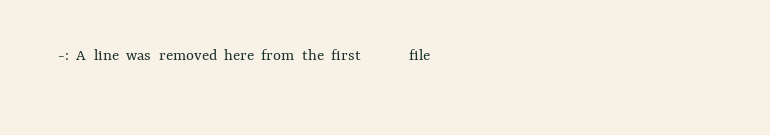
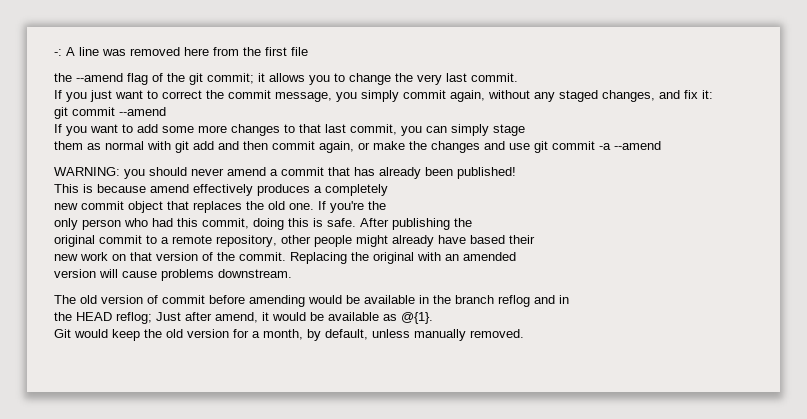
(430, 54) none -> [54,73,518,85] [54,90,713,102] [54,107,166,119] [54,124,525,136] [54,141,661,153] [54,167,516,179] [54,184,388,196] [54,201,386,213] [54,218,472,230] [54,235,535,247] [54,252,516,264] [54,269,292,281] [54,295,569,307] [54,312,433,324] [54,329,524,341] // the --amend flag of the git commit; it allows you to change the very last commit. // If you just want to correct the commit message, you simply commit again, without any staged changes, and fix it: // git commit --amend // If you want to add some more changes to that last commit, you can simply stage // them as normal with git add and then commit again, or make the changes and use git commit -a --amend // WARNING: you should never amend a commit that has already been published! // This is because amend effectively produces a completely // new commit object that replaces the old one. If you're the // only person who had this commit, doing this is safe. After publishing the // original commit to a remote repository, other people might already have based their // new work on that version of the commit. Replacing the original with an amended // version will cause problems downstream. // The old version of commit before amending would be available in the branch reflog and in // the HEAD reflog; Just after amend, it would be available as @{1}. // Git would keep the old version for a month, by default, unless manually removed.

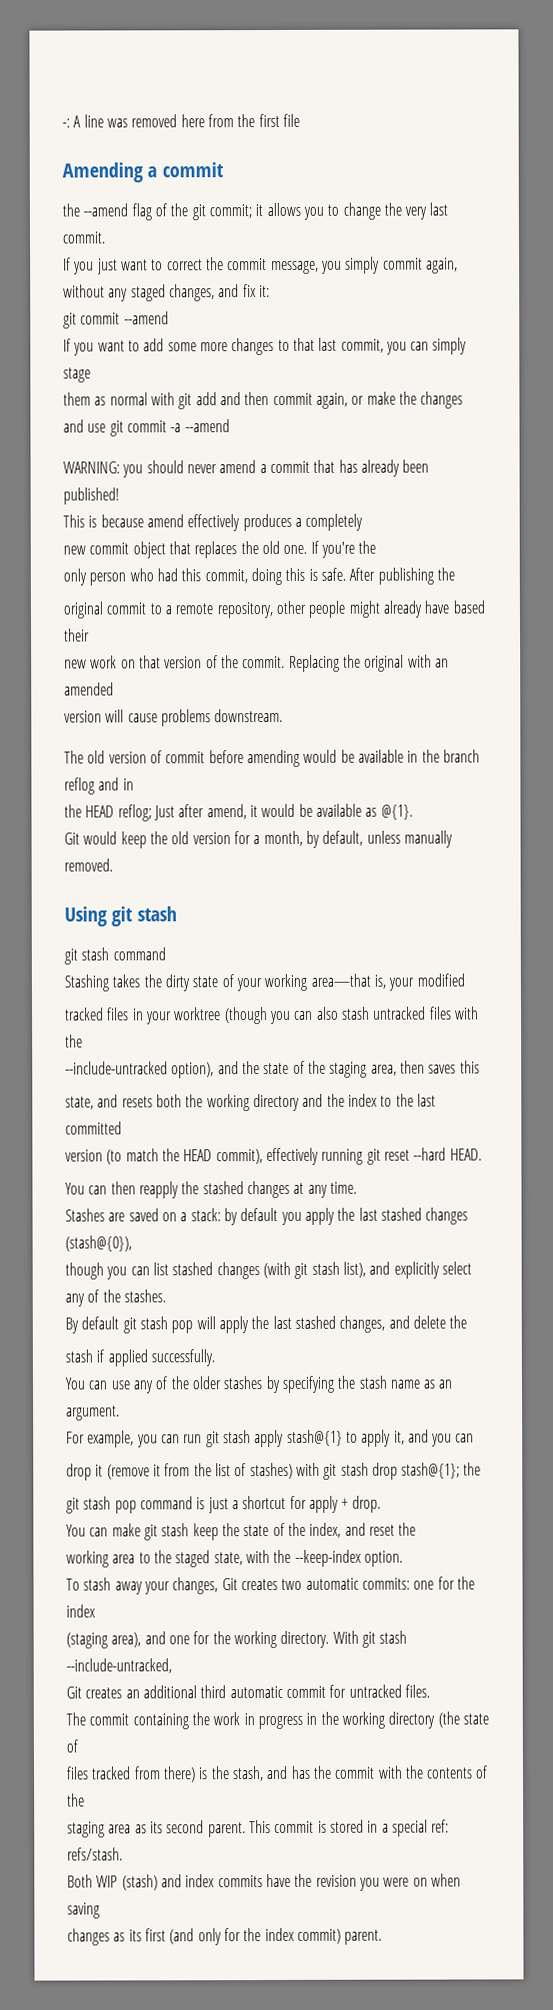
(308, 51) none -> [62,162,224,183] // Amending a commit
(524, 333) none -> [64,906,177,927] [64,947,166,965] [64,973,465,992] [65,1006,479,1025] [65,1034,83,1048] [65,1060,480,1079] [65,1093,436,1112] [65,1121,122,1135] [65,1147,482,1166] [65,1180,357,1199] [65,1207,469,1226] [65,1235,132,1252] [65,1261,472,1280] [65,1289,166,1307] [65,1315,468,1334] [65,1349,215,1367] [65,1375,454,1394] [66,1405,120,1421] [66,1429,475,1448] [66,1462,482,1481] [66,1495,381,1514] [66,1522,417,1541] [66,1549,403,1568] [66,1576,475,1595] [66,1604,96,1618] [66,1630,408,1649] [66,1658,172,1674] [66,1684,430,1699] [66,1711,489,1730] [66,1739,78,1753] [66,1765,489,1783] [67,1793,85,1807] [67,1819,450,1838] [67,1847,123,1861] [67,1873,461,1891] [67,1902,100,1919] [67,1927,383,1946] // Using git stash // git stash command // Stashing takes the dirty state of your working area—that is, your modified // tracked files in your worktree (though you can also stash untracked files with the // --include-untracked option), and the state of the staging area, then saves this // state, and resets both the working directory and the index to the last committed // version (to match the HEAD commit), effectively running git reset --hard HEAD. // You can then reapply the stashed changes at any time. // Stashes are saved on a stack: by default you apply the last stashed changes (stash@{0}), // though you can list stashed changes (with git stash list), and explicitly select any of the stashes. // By default git stash pop will apply the last stashed changes, and delete the // stash if applied successfully. // You can use any of the older stashes by specifying the stash name as an argument. // For example, you can run git stash apply stash@{1} to apply it, and you can // drop it (remove it from the list of stashes) with git stash drop stash@{1}; the // git stash pop command is just a shortcut for apply + drop. // You can make git stash keep the state of the index, and reset the // working area to the staged state, with the --keep-index option. // To stash away your changes, Git creates two automatic commits: one for the index // (staging area), and one for the working directory. With git stash --include-untracked, // Git creates an additional third automatic commit for untracked files. // The commit containing the work in progress in the working directory (the state of // files tracked from there) is the stash, and has the commit with the contents of the // staging area as its second parent. This commit is stored in a special ref: refs/stash. // Both WIP (stash) and index commits have the revision you were on when saving // changes as its first (and only for the index commit) parent.

